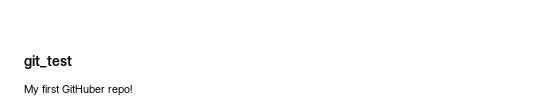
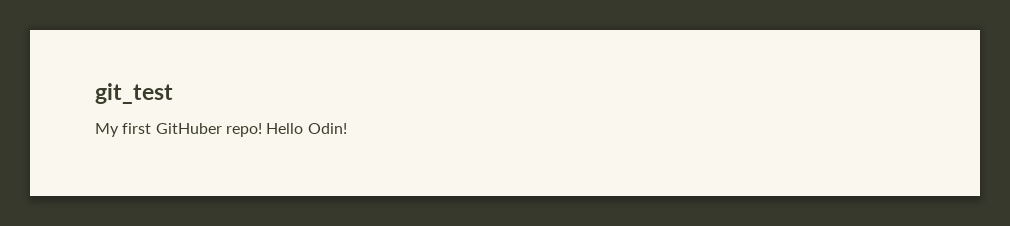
(132, 90) none -> [266,123,347,134] Hello Odin!

